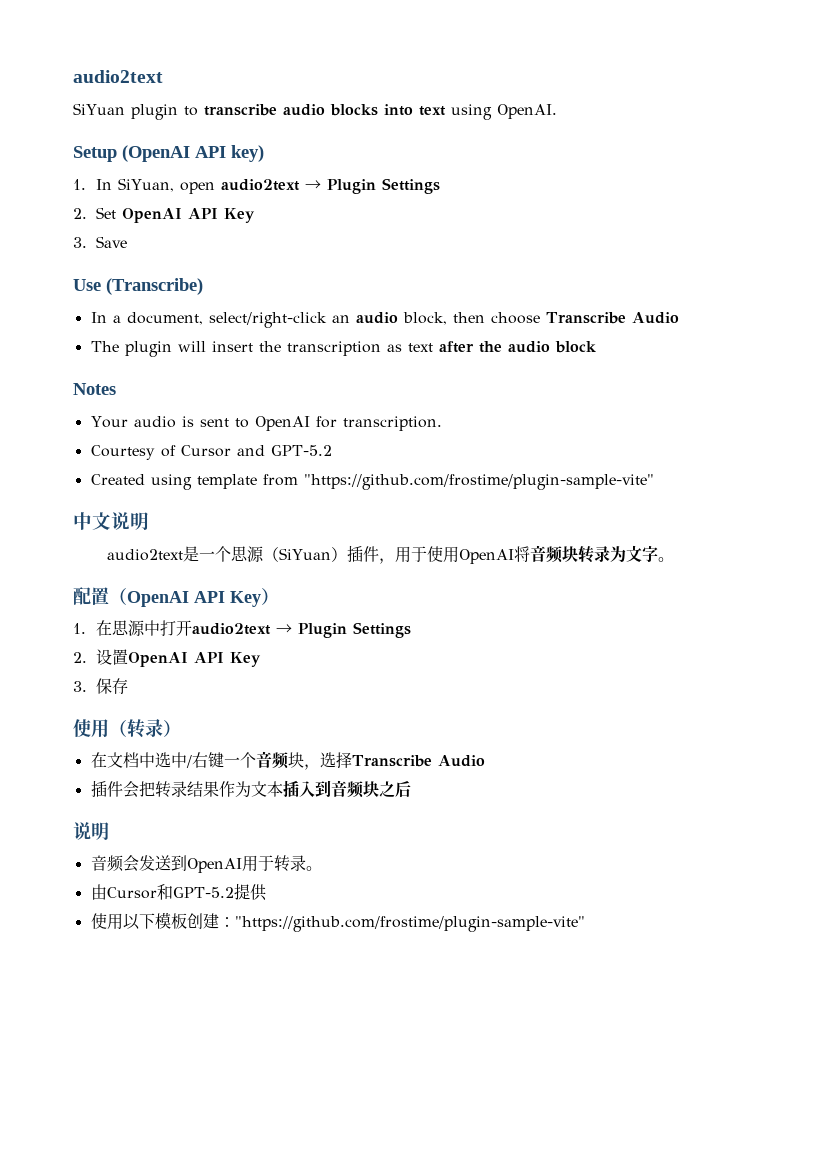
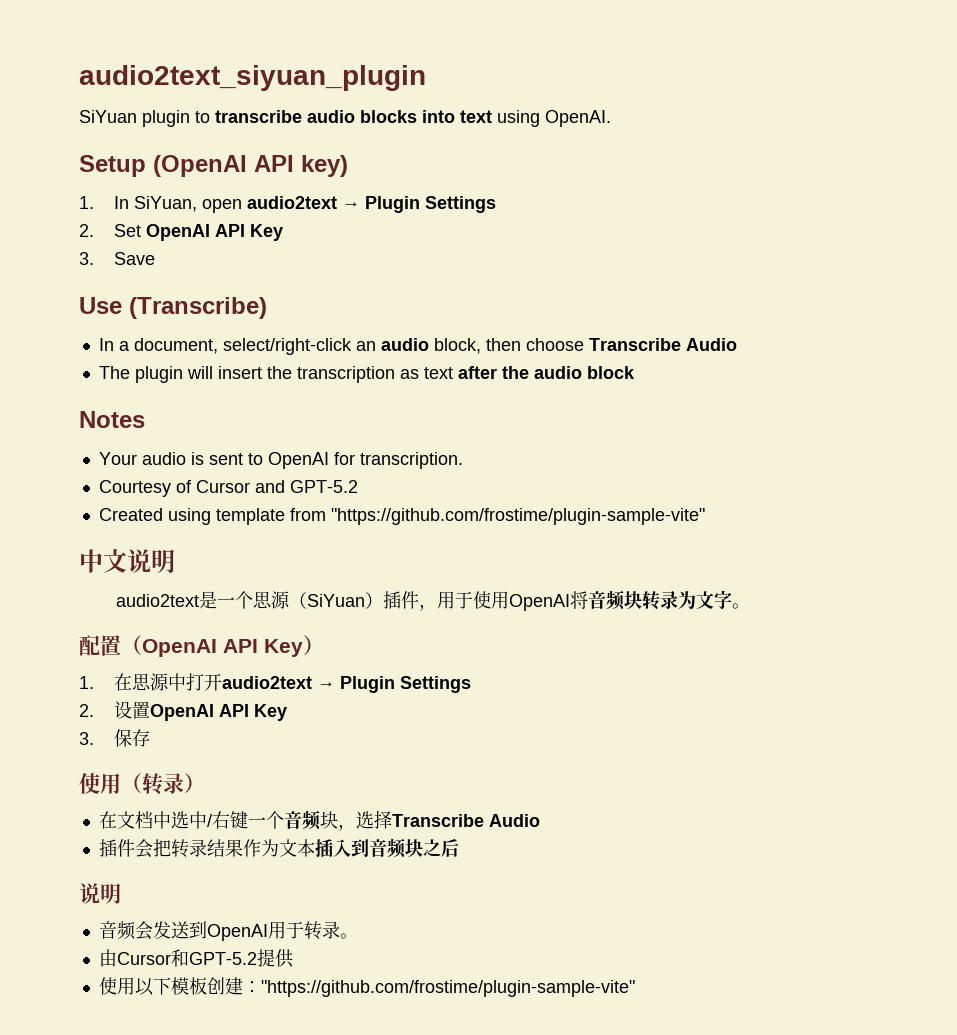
[73,70,163,83] audio2text -> [79,65,426,91] audio2text_siyuan_plugin

